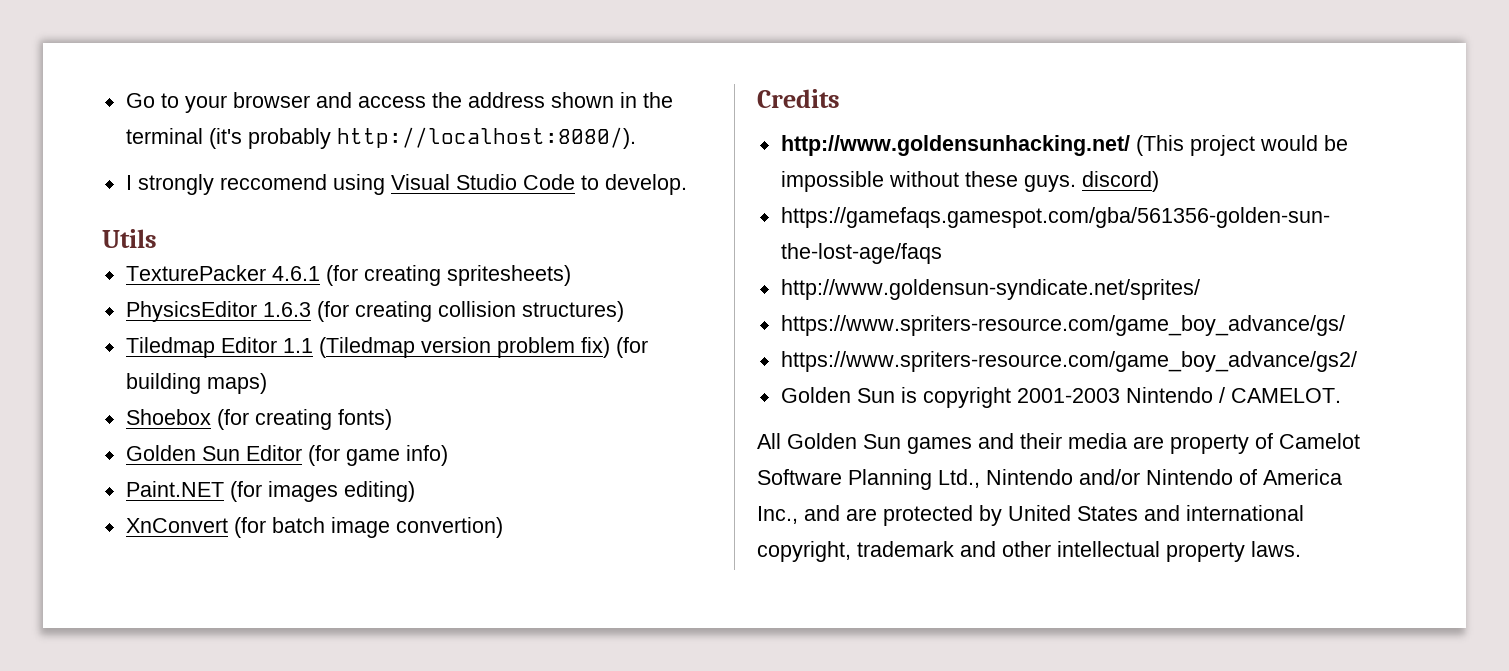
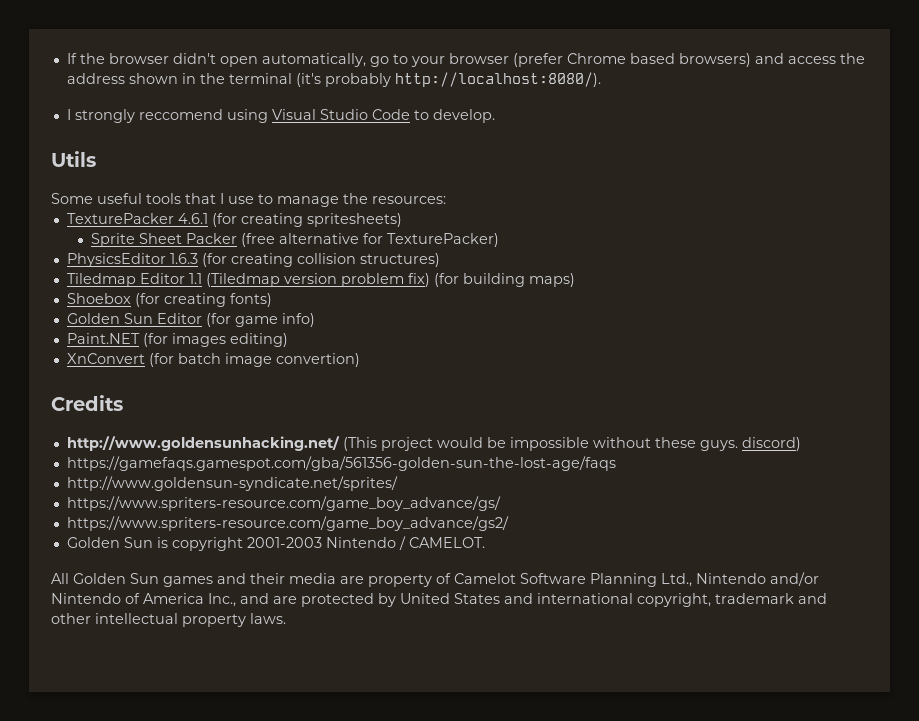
[125,92,310,113] Go to your browser -> [66,53,751,67] If the browser didn't open automatically, go to your browser (prefer Chrome based browsers)
(157, 238) none -> [51,193,446,207] // Some useful tools that I use to manage the resources:
(571, 275) none -> [91,233,500,247] // Sprite Sheet Packer (free alternative for TexturePacker)

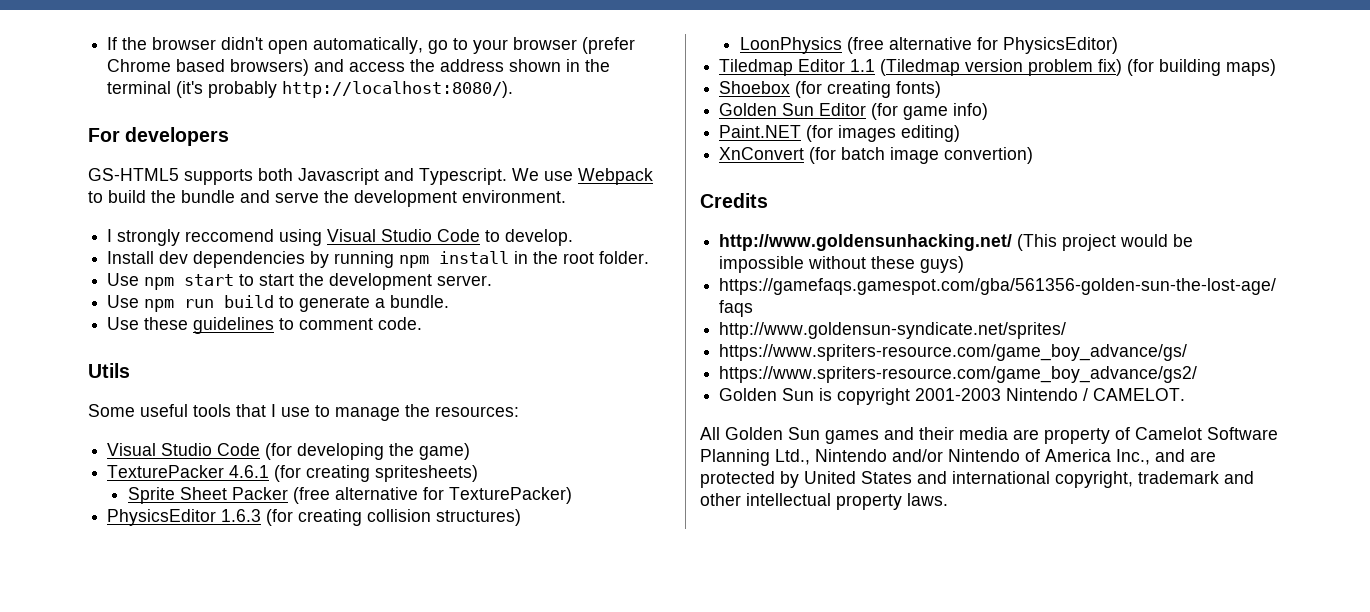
(601, 79) none -> [88,127,230,146] [88,168,653,185] [88,190,566,207] // For developers // GS-HTML5 supports both Javascript and Typescript. We use Webpack to build the bundle and serve the development environment.
(495, 116) none -> [107,251,650,268] [107,273,493,290] [107,295,450,312] [107,317,423,334] // Install dev dependencies by running npm install in the root folder. // Use npm start to start the development server. // Use npm run build to generate a bundle. // Use these guidelines to comment code.
(446, 200) none -> [107,443,471,460] // Visual Studio Code (for developing the game)
(440, 260) none -> [739,37,1118,54] // LoonPhysics (free alternative for PhysicsEditor)
[699,437,801,451] guys. discord) -> [920,256,965,273] guys)

